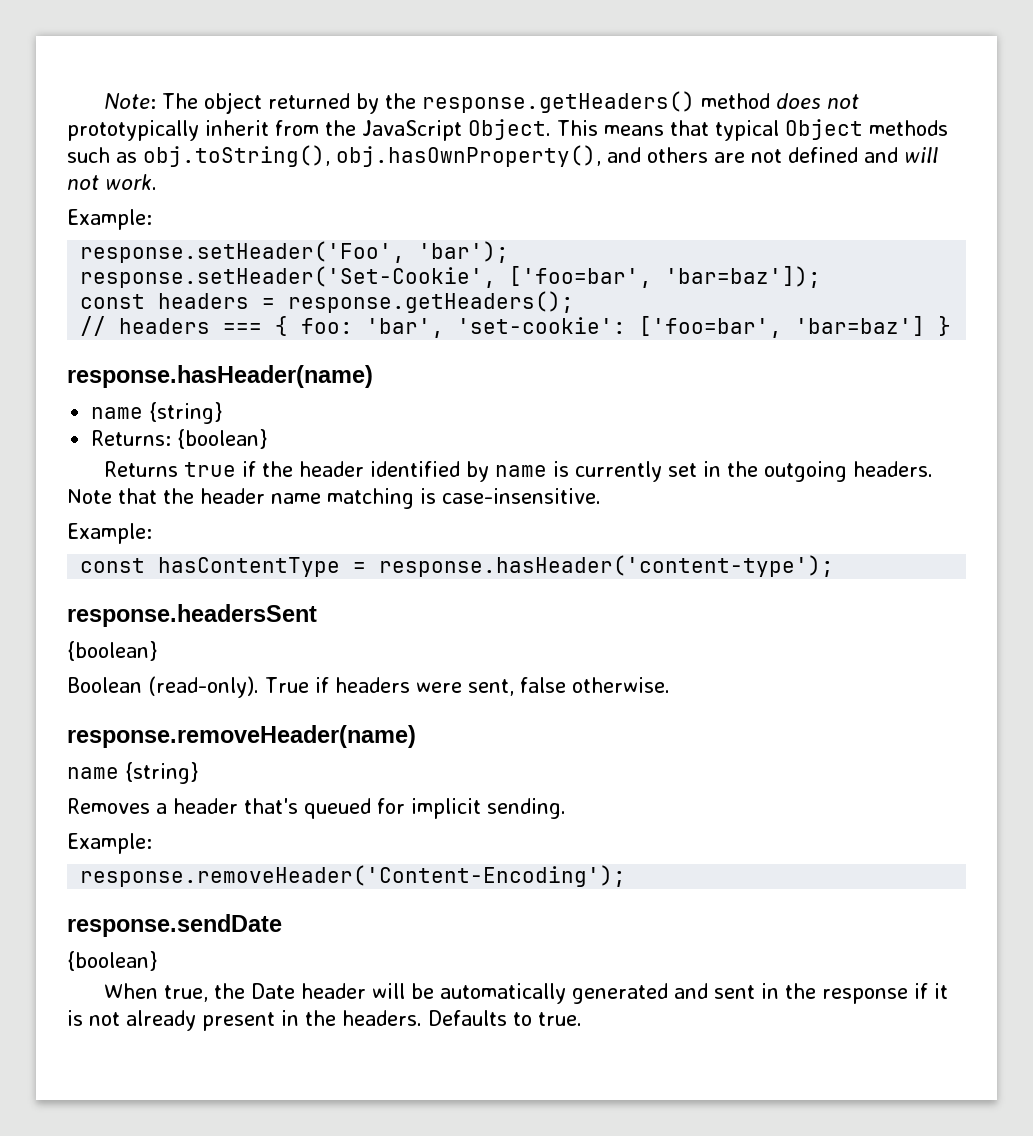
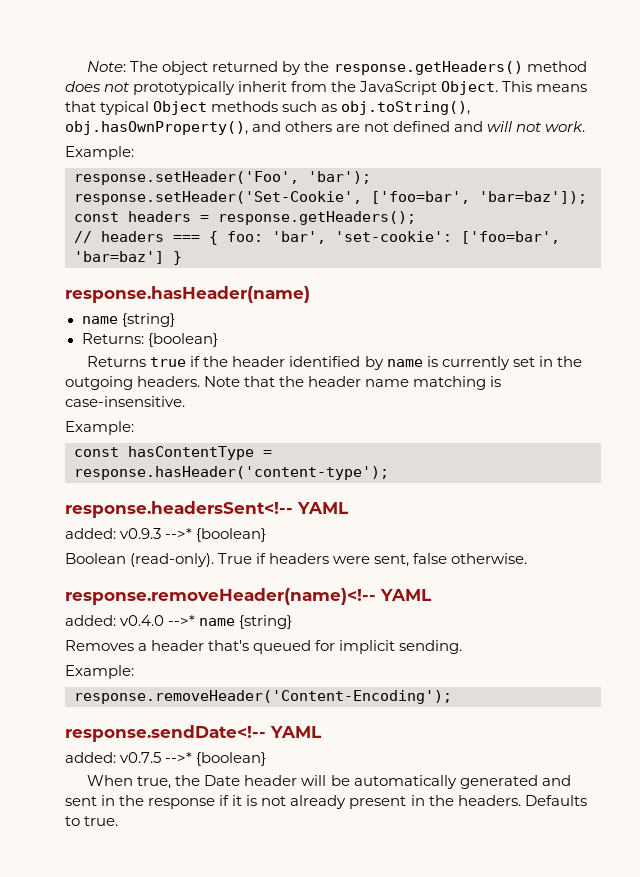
[67,604,317,627] response.headersSent // -> [65,501,349,518] [65,528,193,539] response.headersSent<!-- YAML // added: v0.9.3 -->*
[67,725,416,748] response.removeHeader(name) // -> [65,588,432,605] [65,615,196,626] response.removeHeader(name)<!-- YAML // added: v0.4.0 -->*
[67,914,282,937] response.sendDate // -> [65,725,322,742] [65,752,193,763] response.sendDate<!-- YAML // added: v0.7.5 -->*

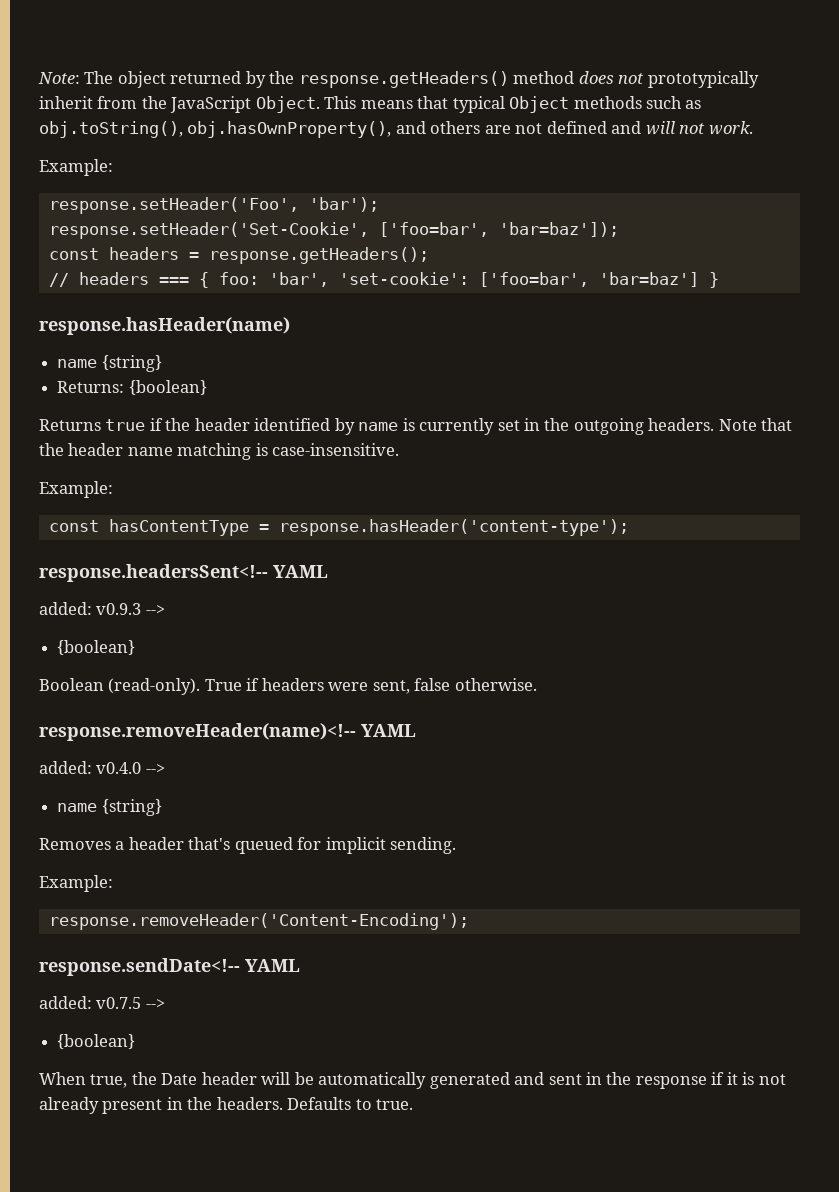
[165,528,193,539] -->* -> [145,605,165,615] --> //
[168,615,196,626] -->* -> [145,764,165,774] --> //
[165,752,193,763] -->* -> [145,999,165,1009] --> //

